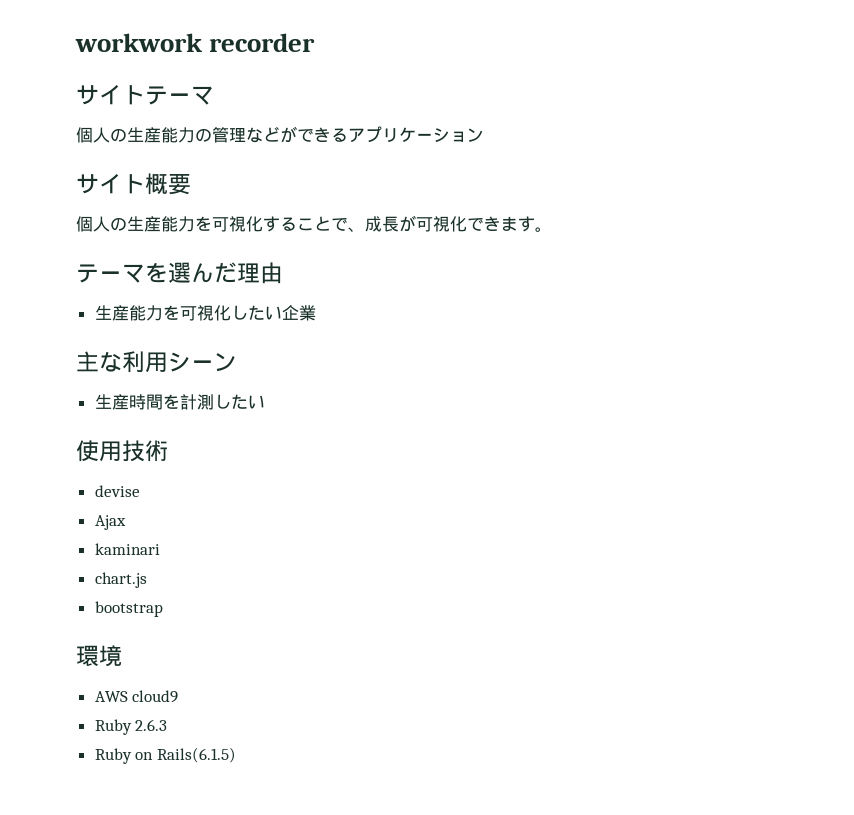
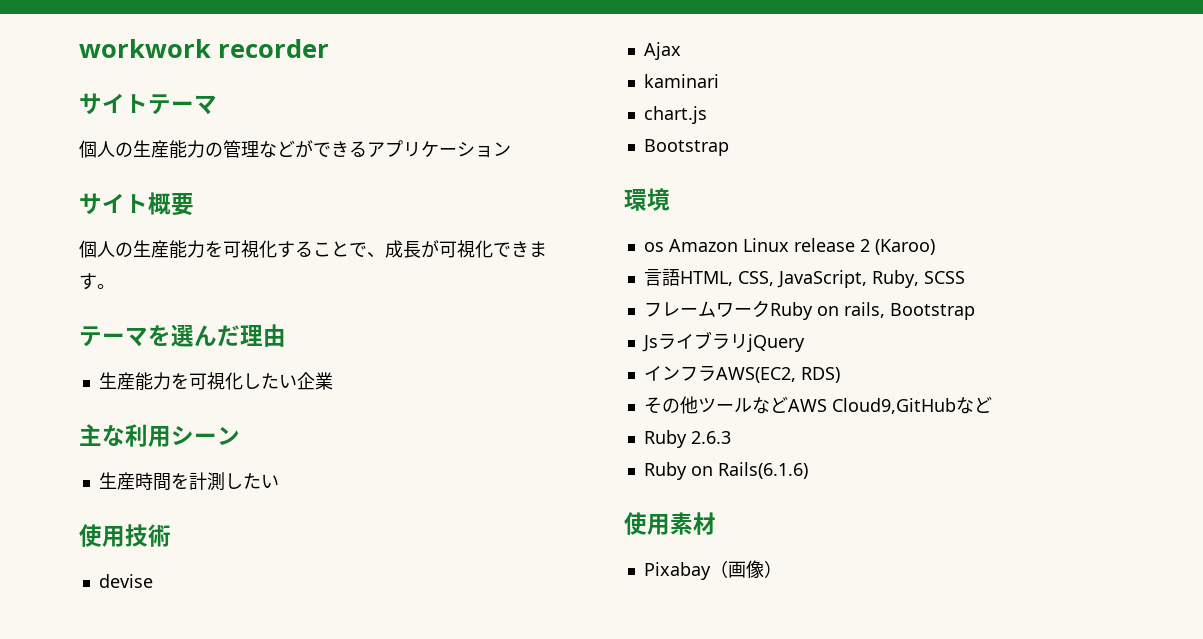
[94,601,163,617] bootstrap -> [643,139,729,156] Bootstrap
[94,690,179,703] [94,719,168,735] [94,747,236,764] AWS cloud9 // Ruby 2.6.3 // Ruby on Rails(6.1.5) -> [643,238,935,255] [643,268,965,288] [643,300,975,320] [641,331,805,352] [643,365,840,383] [643,396,992,414] [643,430,731,448] [643,462,808,480] [624,512,716,535] [643,560,782,580] os Amazon Linux release 2 (Karoo) // 言語HTML, CSS, JavaScript, Ruby, SCSS // フレームワークRuby on rails, Bootstrap // JsライブラリjQuery // インフラAWS(EC2, RDS) // その他ツールなどAWS Cloud9,GitHubなど // Ruby 2.6.3 // Ruby on Rails(6.1.6) // 使用素材 // Pixabay（画像）

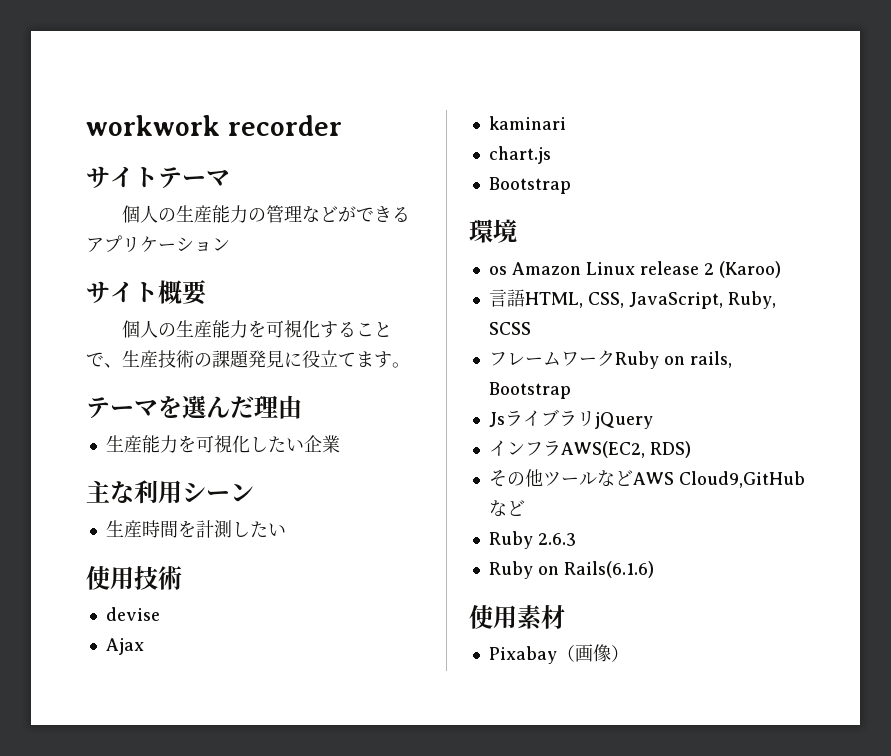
[385,240,529,258] 成長が可視化でき -> [122,350,356,368] 生産技術の課題発見に役立て

